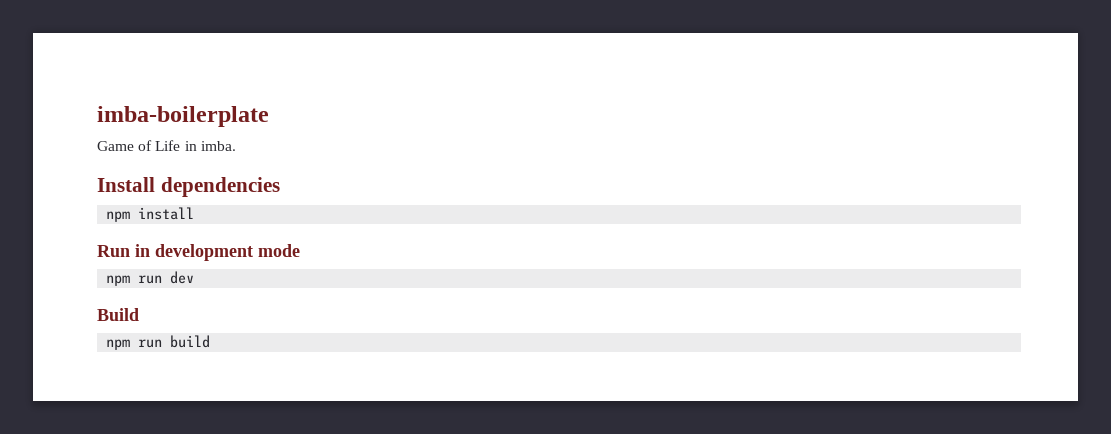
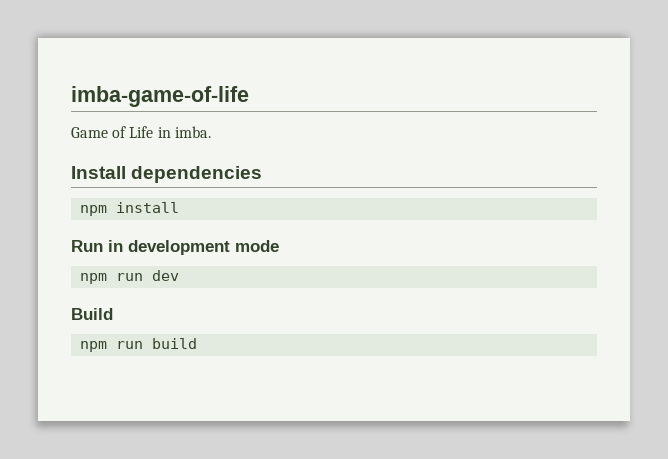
[97,106,269,127] imba-boilerplate -> [71,86,249,107] imba-game-of-life

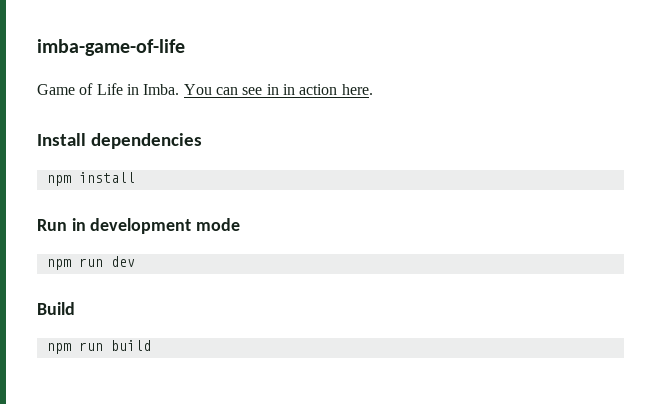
[174,126,211,138] imba. -> [143,84,373,95] Imba. You can see in in action here.

